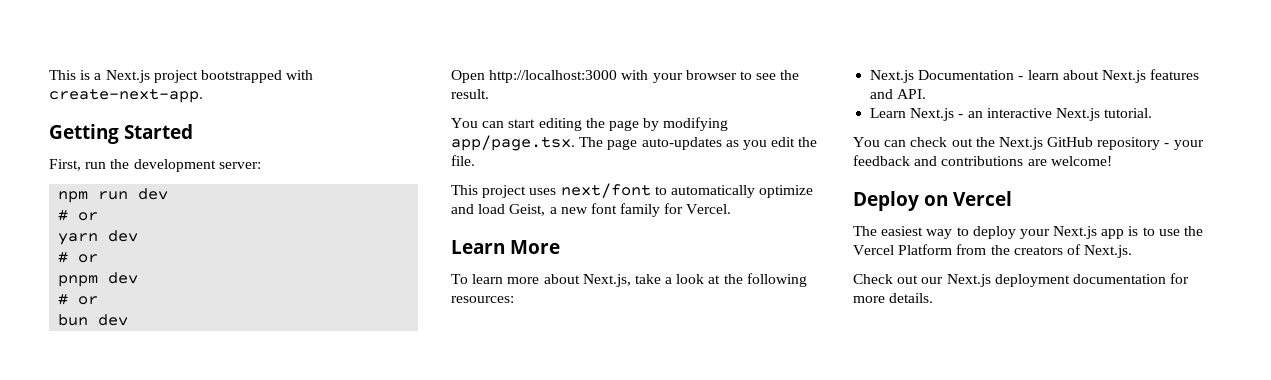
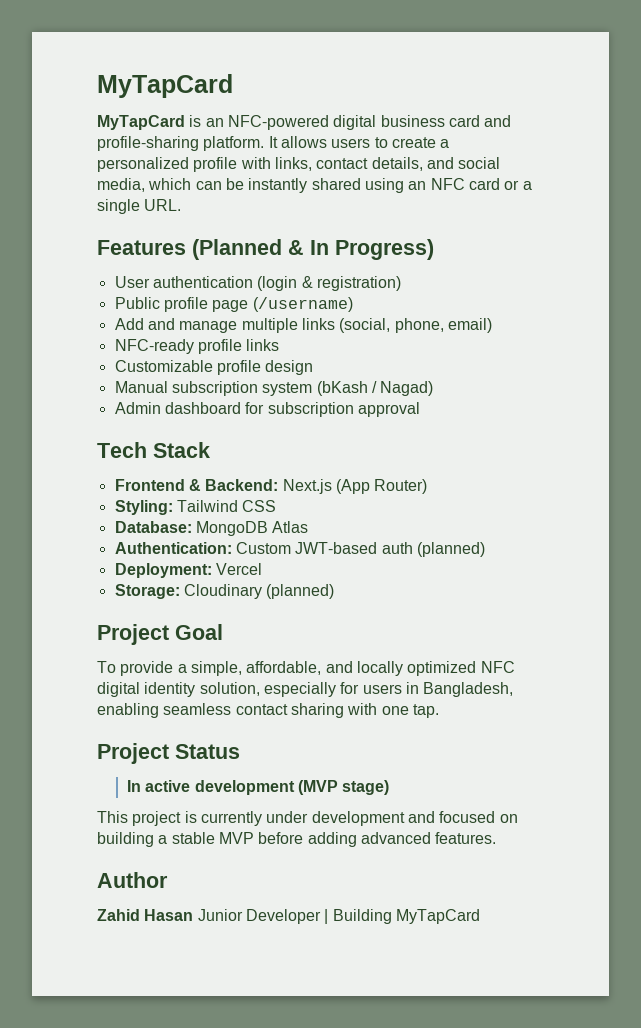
[49,70,314,83] [49,88,203,103] [49,124,194,144] [49,159,261,172] [58,188,169,203] [58,209,99,221] [58,230,139,245] [58,251,99,263] [58,272,139,287] [58,293,99,305] [58,314,129,326] [451,70,800,83] [451,89,489,99] [451,117,729,131] [451,135,818,151] [451,155,475,166] [451,183,814,198] [451,203,732,217] [451,240,561,254] [451,273,807,287] [451,296,514,303] [870,69,1200,83] [870,89,927,99] [870,108,1153,121] [853,137,1204,150] [853,155,1112,166] [853,191,1013,211] [853,226,1204,239] [853,244,1133,258] [853,273,1190,287] [853,293,934,303] This is a Next.js project bootstrapped with create-next-app. // Getting Started // First, run the development server: // npm run dev // # or // yarn dev // # or // pnpm dev // # or // bun dev // Open http://localhost:3000 with your browser to see the result. // You can start editing the page by modifying app/page.tsx. The page auto-updates as you edit the file. // This project uses next/font to automatically optimize and load Geist, a new font family for Vercel. // Learn More // To learn more about Next.js, take a look at the following resources: // Next.js Documentation - learn about Next.js features and API. // Learn Next.js - an interactive Next.js tutorial. // You can check out the Next.js GitHub repository - your feedback and contributions are welcome! // Deploy on Vercel // The easiest way to deploy your Next.js app is to use the Vercel Platform from the creators of Next.js. // Check out our Next.js deployment documentation for more details. -> [97,74,233,98] [97,115,512,130] [97,136,450,151] [97,157,501,172] [97,178,532,193] [97,199,182,214] [97,239,434,260] [114,276,401,291] [114,297,353,312] [114,318,492,333] [114,339,280,354] [114,360,314,375] [114,381,434,396] [114,402,420,417] [97,442,210,458] [114,479,428,494] [114,500,277,515] [114,521,309,536] [114,542,485,557] [114,563,262,578] [114,584,335,599] [97,624,223,645] [97,661,515,676] [97,682,514,697] [97,703,439,718] [97,743,240,764] [127,780,390,795] [97,811,518,826] [97,832,497,847] [97,872,168,888] [97,909,480,924] MyTapCard // MyTapCard is an NFC-powered digital business card and profile-sharing platform. It allows users to create a personalized profile with links, contact details, and social media, which can be instantly shared using an NFC card or a single URL. // Features (Planned & In Progress) // User authentication (login & registration) // Public profile page (/username) // Add and manage multiple links (social, phone, email) // NFC-ready profile links // Customizable profile design // Manual subscription system (bKash / Nagad) // Admin dashboard for subscription approval // Tech Stack // Frontend & Backend: Next.js (App Router) // Styling: Tailwind CSS // Database: MongoDB Atlas // Authentication: Custom JWT-based auth (planned) // Deployment: Vercel // Storage: Cloudinary (planned) // Project Goal // To provide a simple, affordable, and locally optimized NFC digital identity solution, especially for users in Bangladesh, enabling seamless contact sharing with one tap. // Project Status // In active development (MVP stage) // This project is currently under development and focused on building a stable MVP before adding advanced features. // Author // Zahid Hasan Junior Developer | Building MyTapCard

